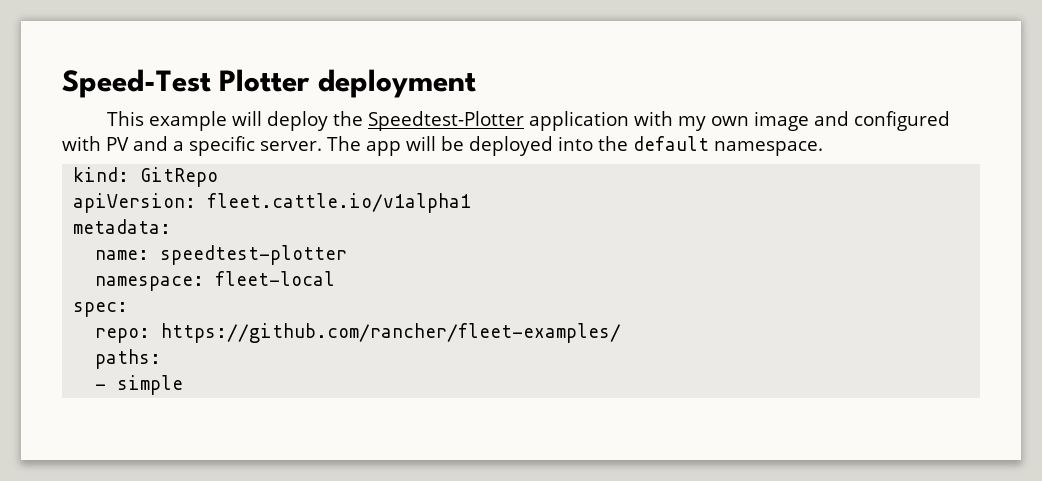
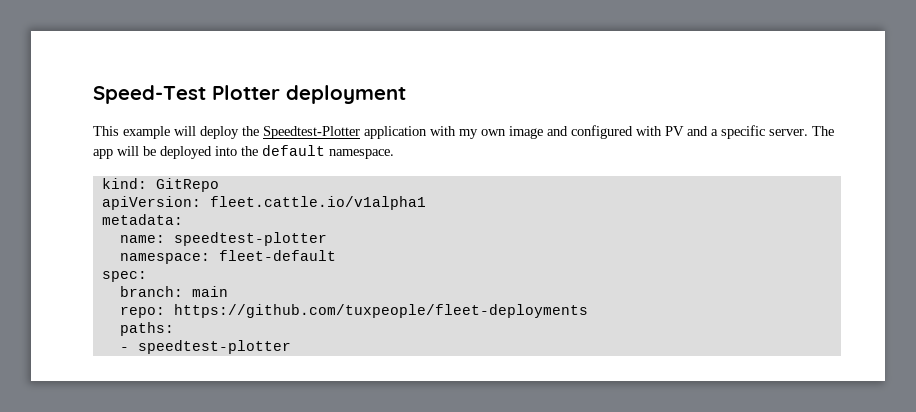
[215,271,336,286] fleet-local -> [218,250,336,261] fleet-default
(129, 309) none -> [119,286,228,297] // branch: main
[161,323,622,343] https://github.com/rancher/fleet-examples/ -> [173,304,588,318] https://github.com/tuxpeople/fleet-deployments
[117,375,184,395] simple -> [137,340,291,354] speedtest-plotter

